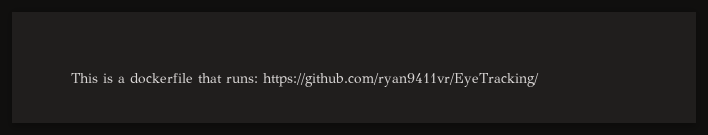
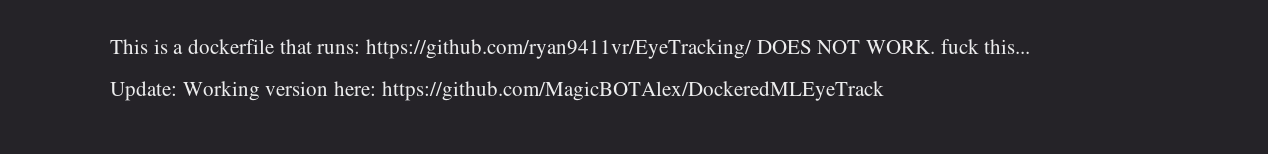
(539, 80) none -> [756,39,1031,54] [110,81,884,101] DOES NOT WORK. fuck this... // Update: Working version here: https://github.com/MagicBOTAlex/DockeredMLEyeTrack

